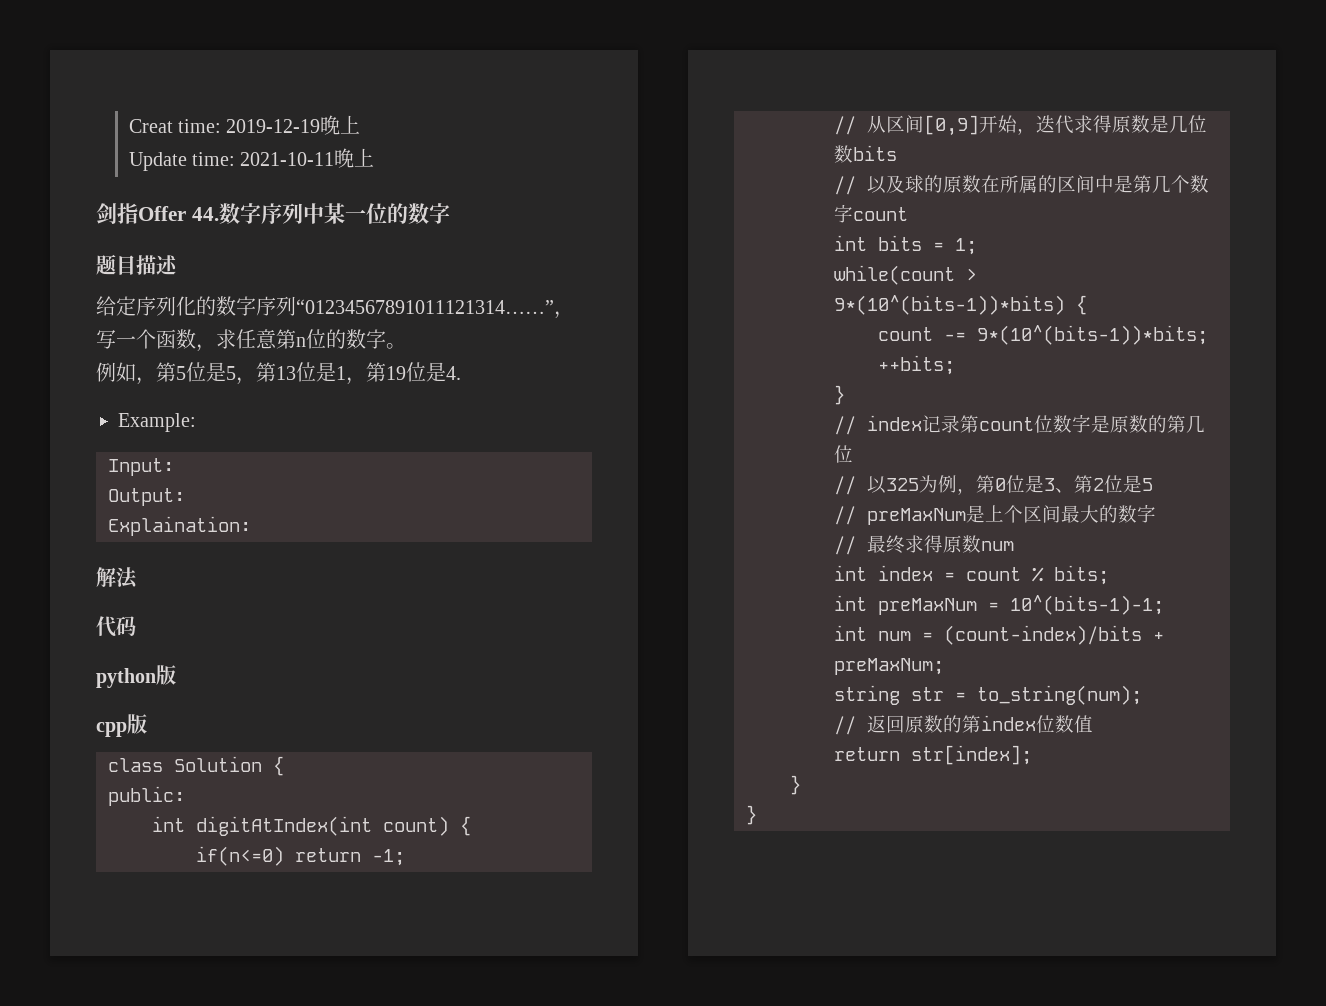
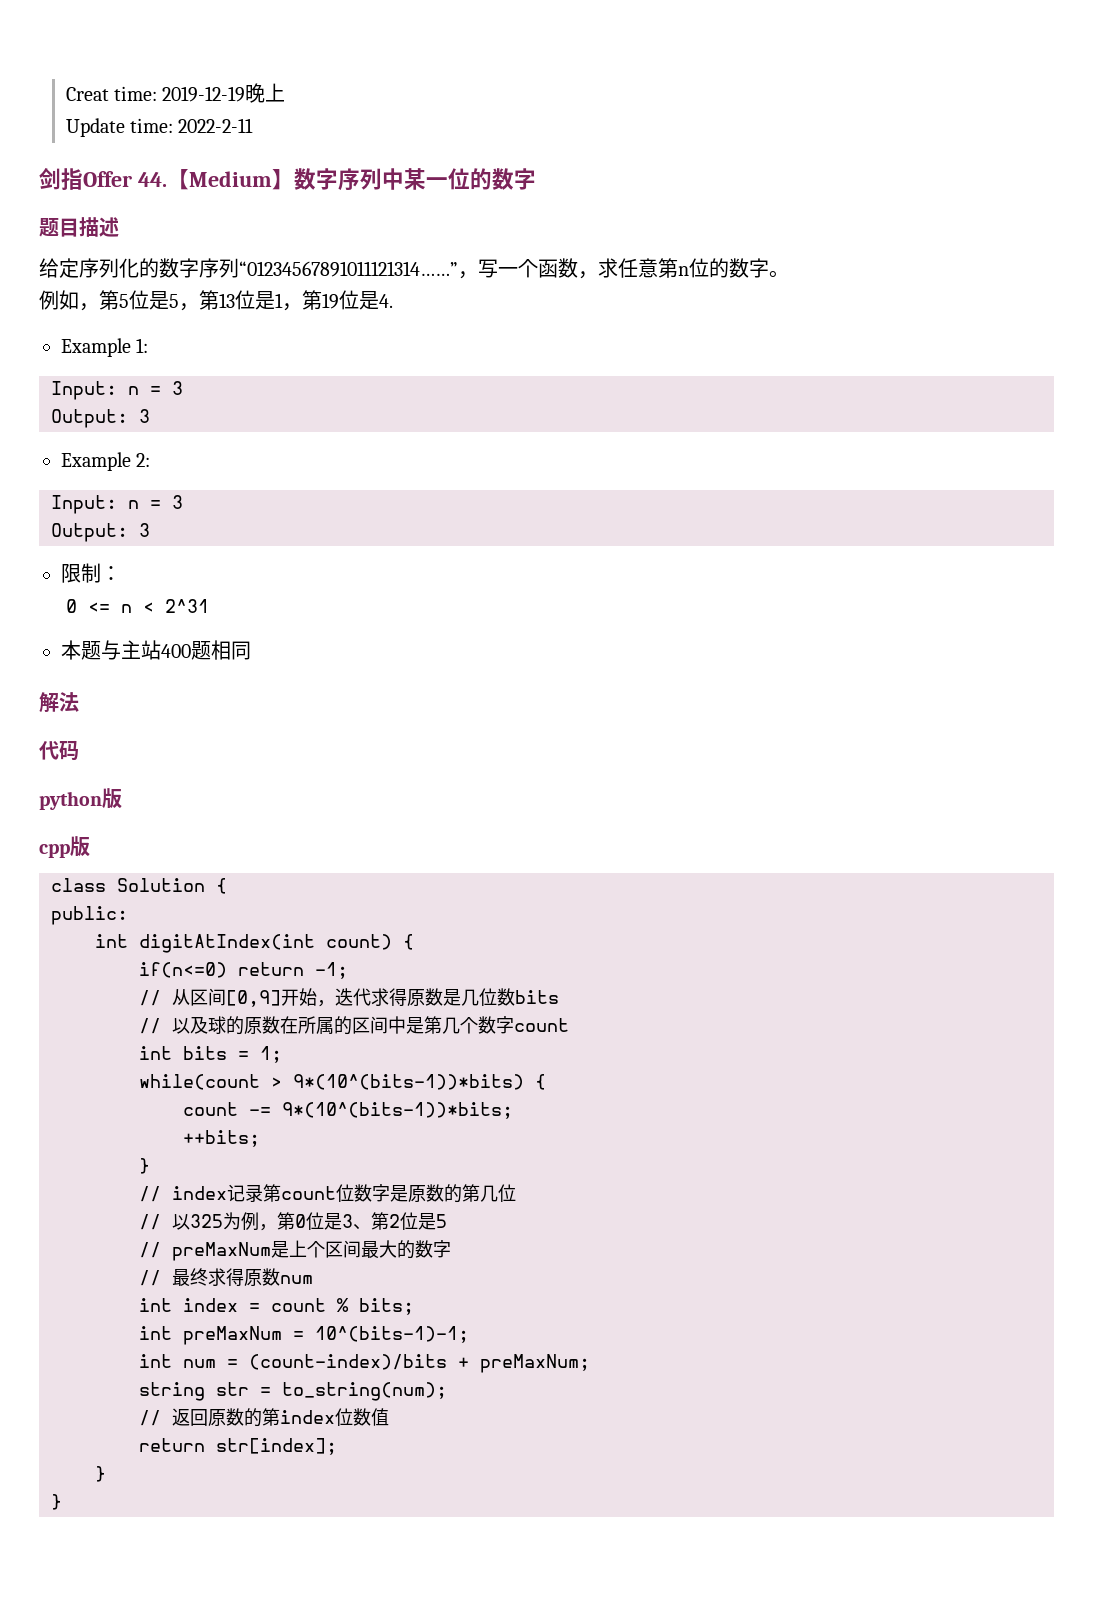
[240,148,375,168] 2021-10-11晚上 -> [178,118,254,133] 2022-2-11
(219, 214) none -> [166,169,294,190] 【Medium】
[118,413,196,432] [108,458,174,476] [108,488,185,506] [108,516,251,536] Example: // Input: // Output: // Explaination: -> [61,338,149,357] [51,381,183,400] [51,409,150,428] [61,452,151,471] [51,495,183,514] [51,523,150,542] [61,563,121,583] [65,599,209,613] [61,640,251,660] Example 1: // Input: n = 3 // Output: 3 // Example 2: // Input: n = 3 // Output: 3 // 限制： // 0 <= n < 2^31 // 本题与主站400题相同

